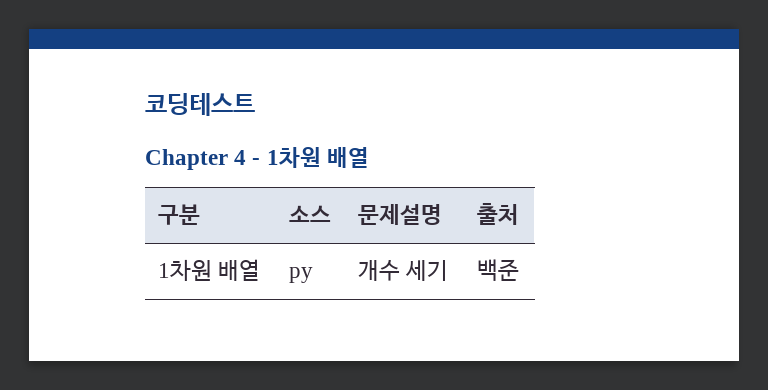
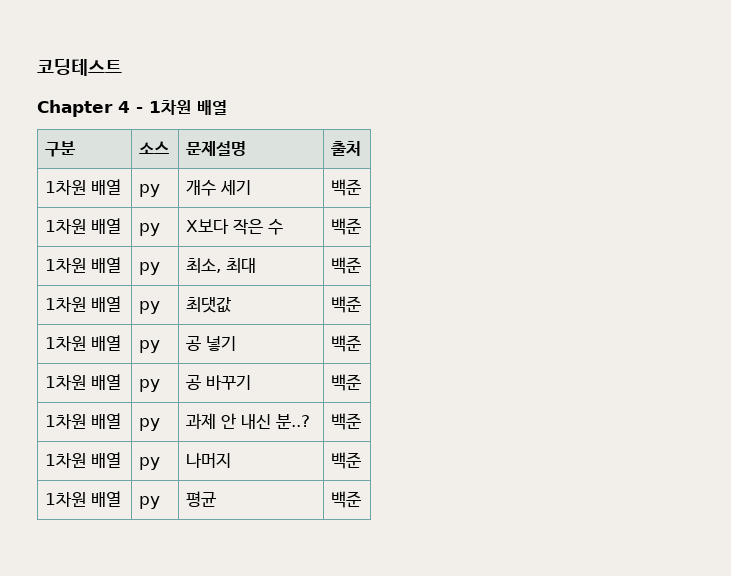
(520, 270) none -> [45,218,122,234] [139,223,161,236] [186,219,284,235] [331,218,362,235] [45,257,122,273] [139,262,161,275] [186,258,257,273] [331,257,362,274] [45,296,122,312] [139,301,161,314] [186,297,232,313] [331,296,362,313] [45,335,122,351] [139,340,161,353] [186,336,237,351] [331,335,362,352] [45,374,122,390] [139,379,161,392] [186,375,252,390] [331,374,362,391] [45,413,122,429] [139,418,161,431] [186,413,311,429] [331,413,362,430] [45,452,122,468] [139,457,161,470] [186,453,232,468] [331,452,362,469] [45,491,122,507] [139,496,161,509] [186,491,217,507] [331,491,362,508] // 1차원 배열 | py | X보다 작은 수 | 백준 // 1차원 배열 | py | 최소, 최대 | 백준 // 1차원 배열 | py | 최댓값 | 백준 // 1차원 배열 | py | 공 넣기 | 백준 // 1차원 배열 | py | 공 바꾸기 | 백준 // 1차원 배열 | py | 과제 안 내신 분..? | 백준 // 1차원 배열 | py | 나머지 | 백준 // 1차원 배열 | py | 평균 | 백준

